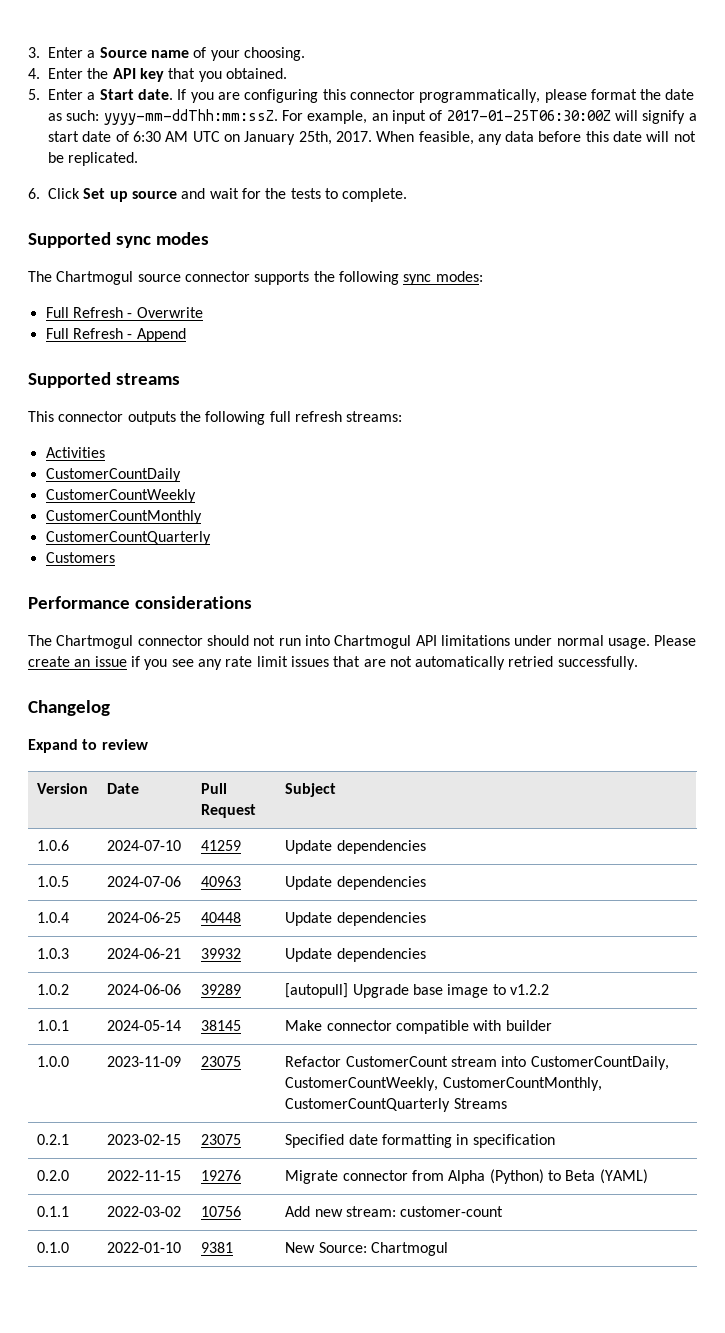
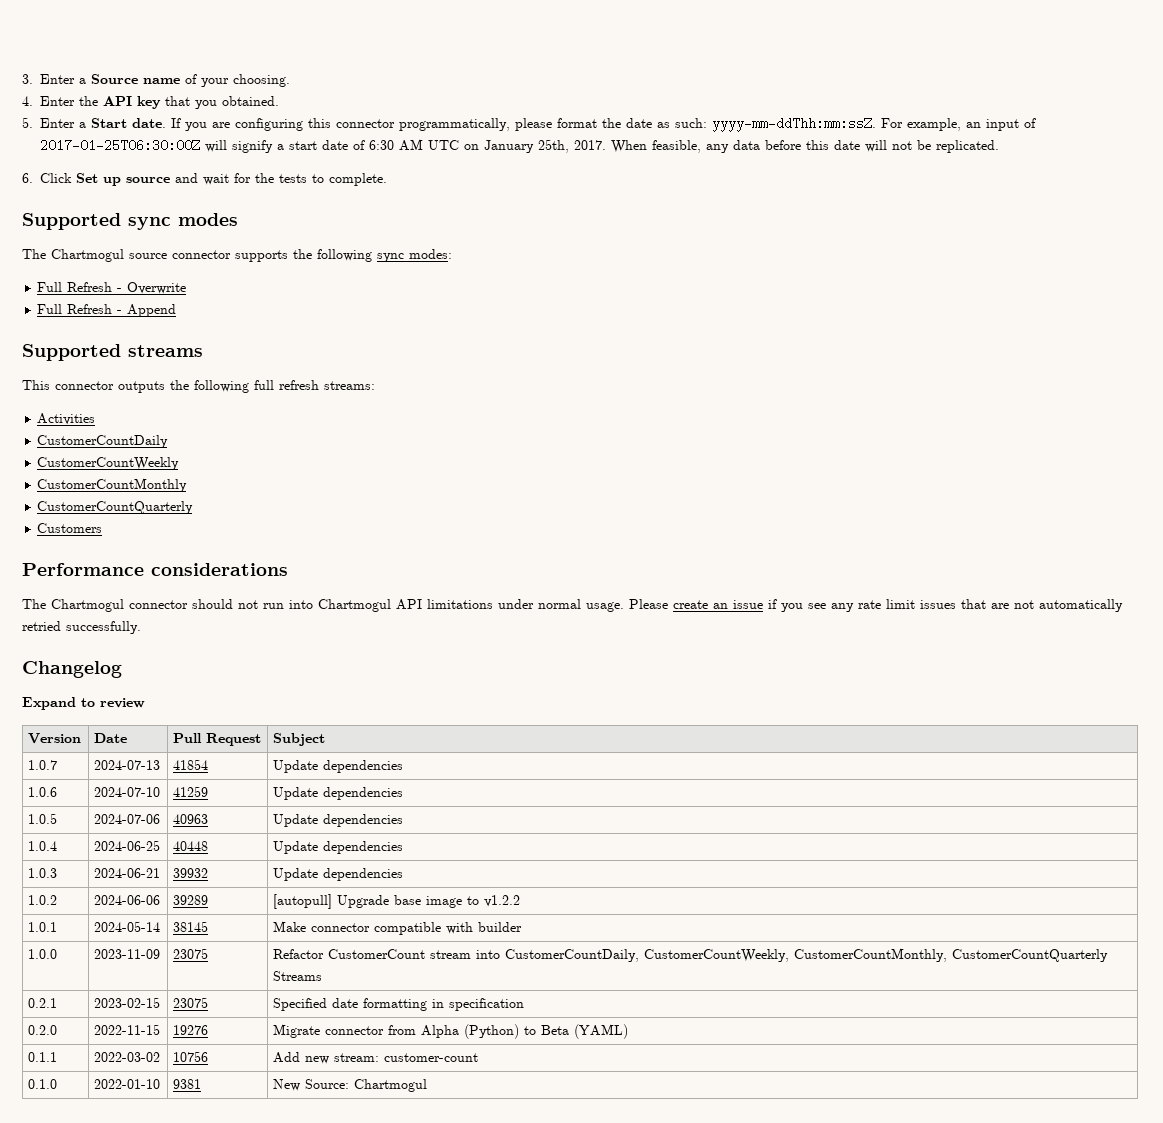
(337, 790) none -> [28,760,58,770] [94,760,161,770] [173,759,209,770] [273,760,404,773] // 1.0.7 | 2024-07-13 | 41854 | Update dependencies

